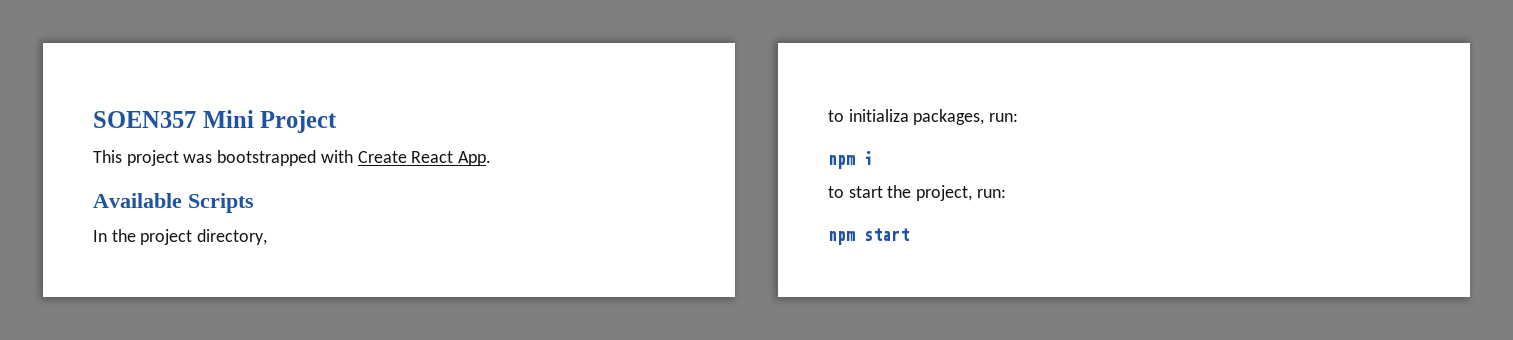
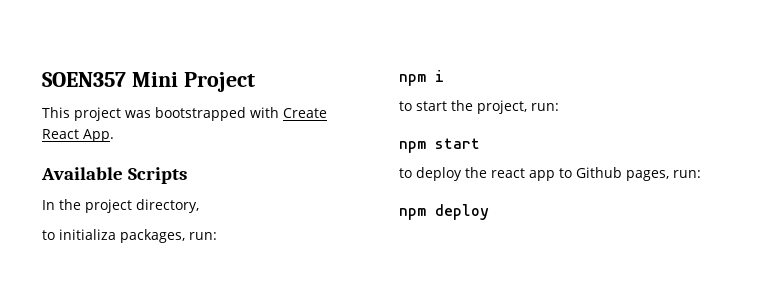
(909, 234) none -> [399,167,701,181] [399,204,489,220] // to deploy the react app to Github pages, run: // npm deploy

